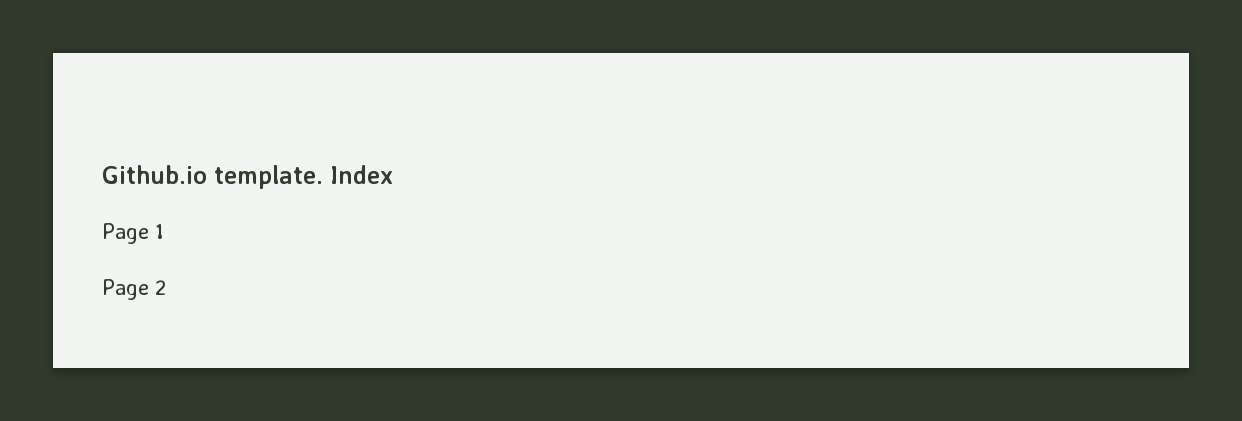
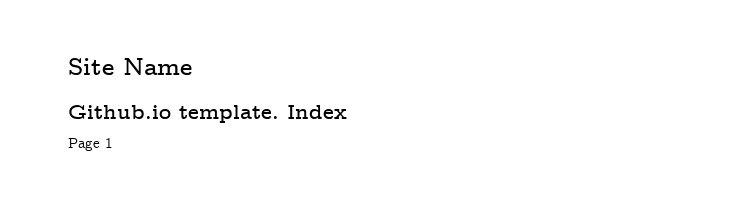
(102, 174) none -> [68,58,192,75] Site Name //
[102,279,166,300] // Page 2 -> (113, 143) none

